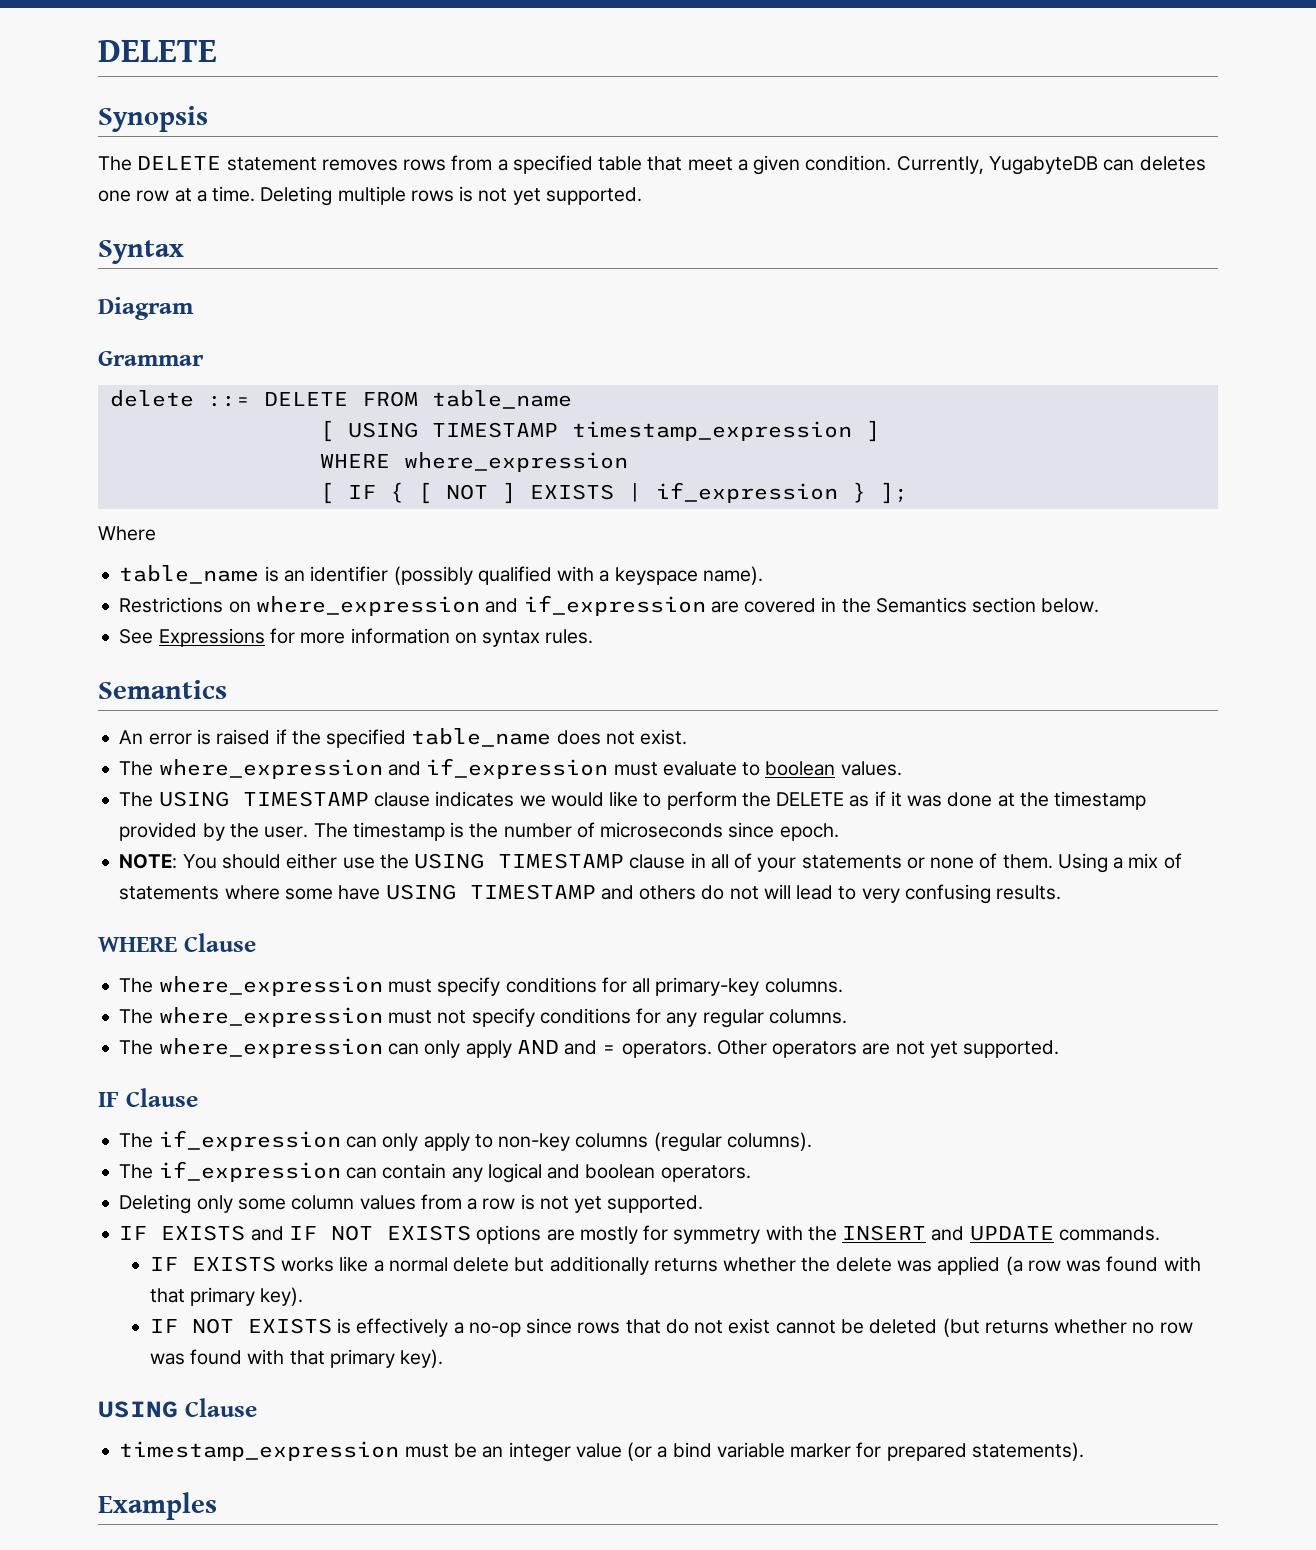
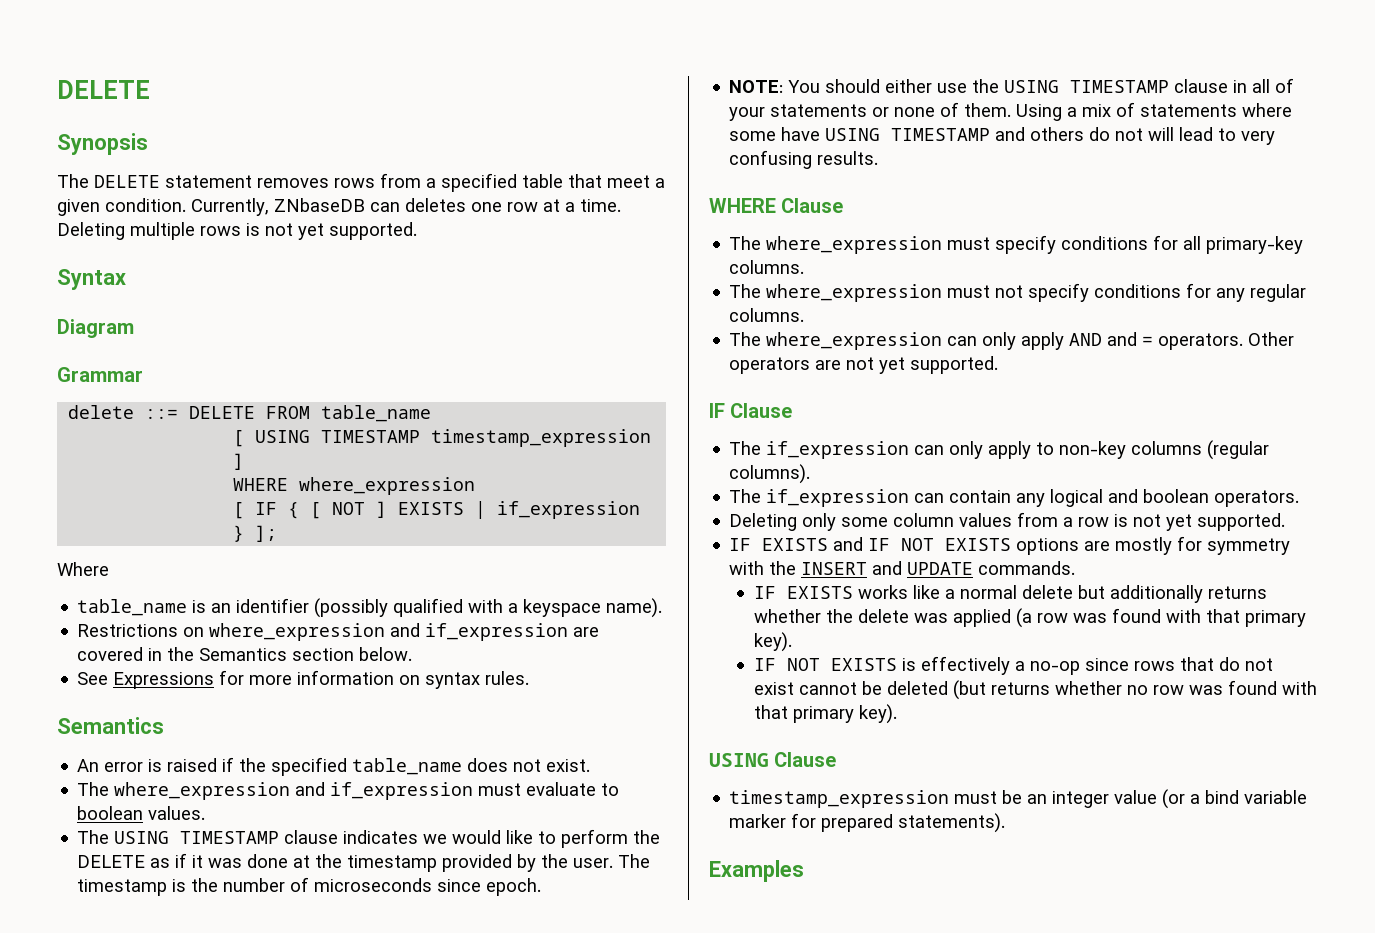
[988,156,1098,175] YugabyteDB -> [274,198,365,212] ZNbaseDB

